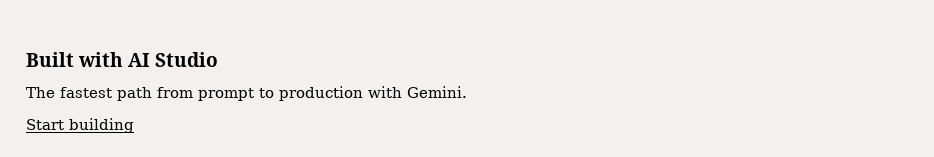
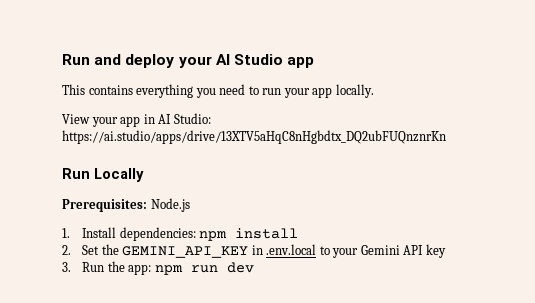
[26,52,219,67] [26,86,467,101] [26,118,134,133] Built with AI Studio // The fastest path from prompt to production with Gemini. // Start building -> [62,54,315,68] [62,84,374,98] [62,113,211,127] [62,130,446,144] [62,168,144,182] [62,198,190,212] [62,227,299,241] [62,244,446,258] [62,261,254,275] Run and deploy your AI Studio app // This contains everything you need to run your app locally. // View your app in AI Studio: https://ai.studio/apps/drive/13XTV5aHqC8nHgbdtx_DQ2ubFUQnznrKn // Run Locally // Prerequisites: Node.js // 1. Install dependencies: npm install // 2. Set the GEMINI_API_KEY in .env.local to your Gemini API key // 3. Run the app: npm run dev

